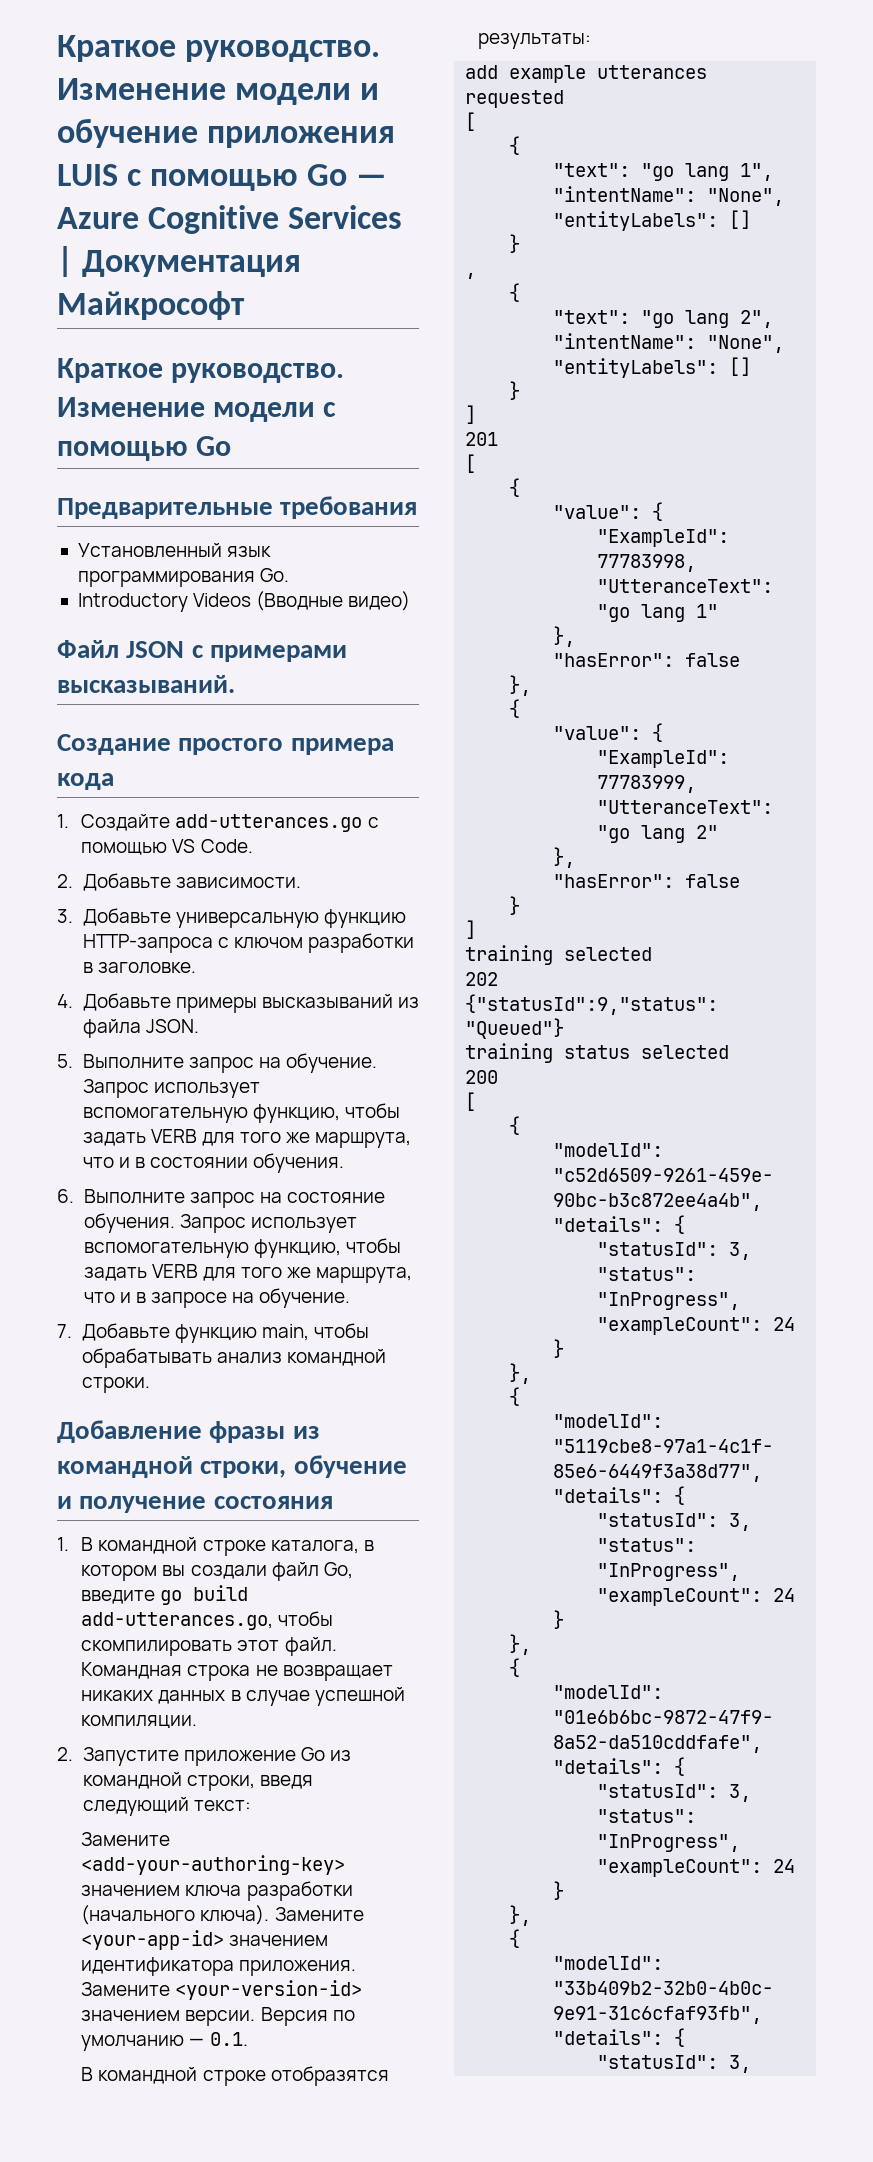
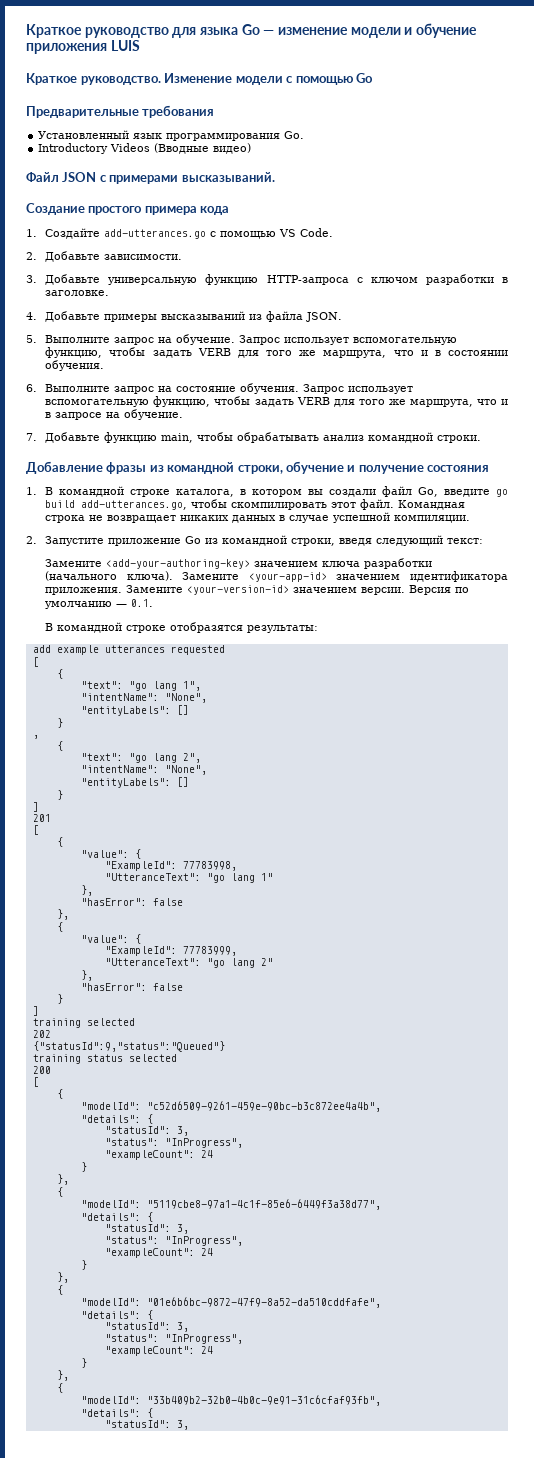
[57,35,381,62] [57,78,226,100] Краткое руководство. Изменение -> [26,24,348,38] Краткое руководство для языка Go — изменение
[127,164,388,191] [57,205,403,234] [57,246,302,277] [57,291,245,320] с помощью Go — Azure Cognitive Services | Документация Майкрософт -> (140, 45) none

